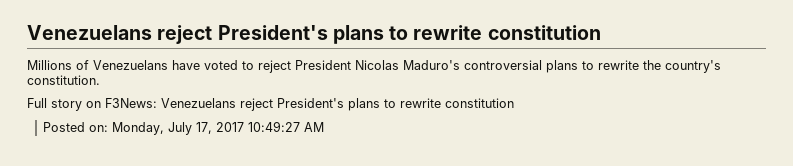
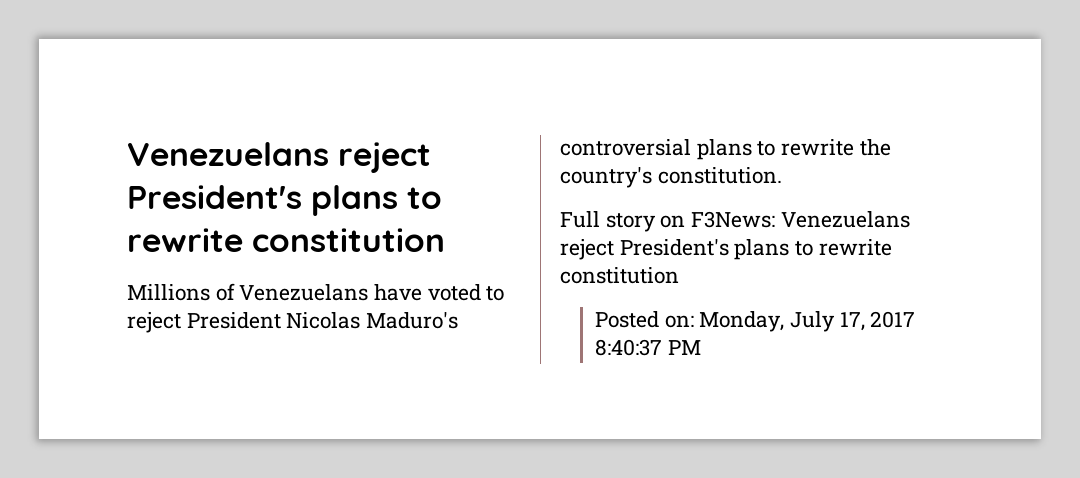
[248,121,325,132] 10:49:27 AM -> [594,339,701,356] 8:40:37 PM

